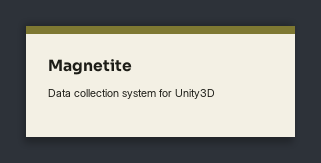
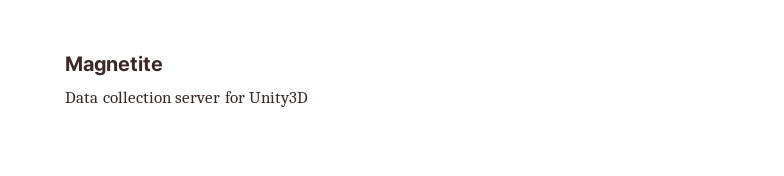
[122,89,156,99] system -> [175,95,221,103] server

